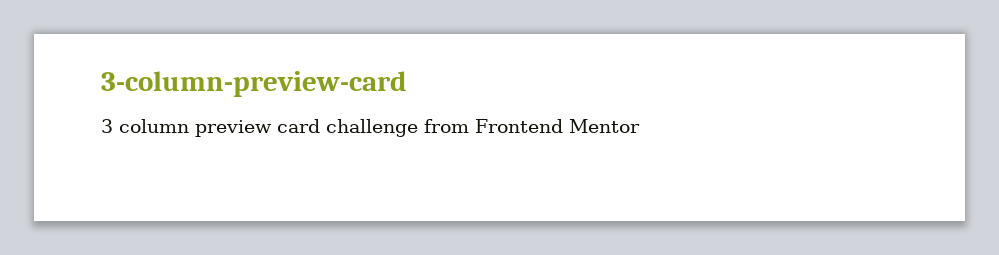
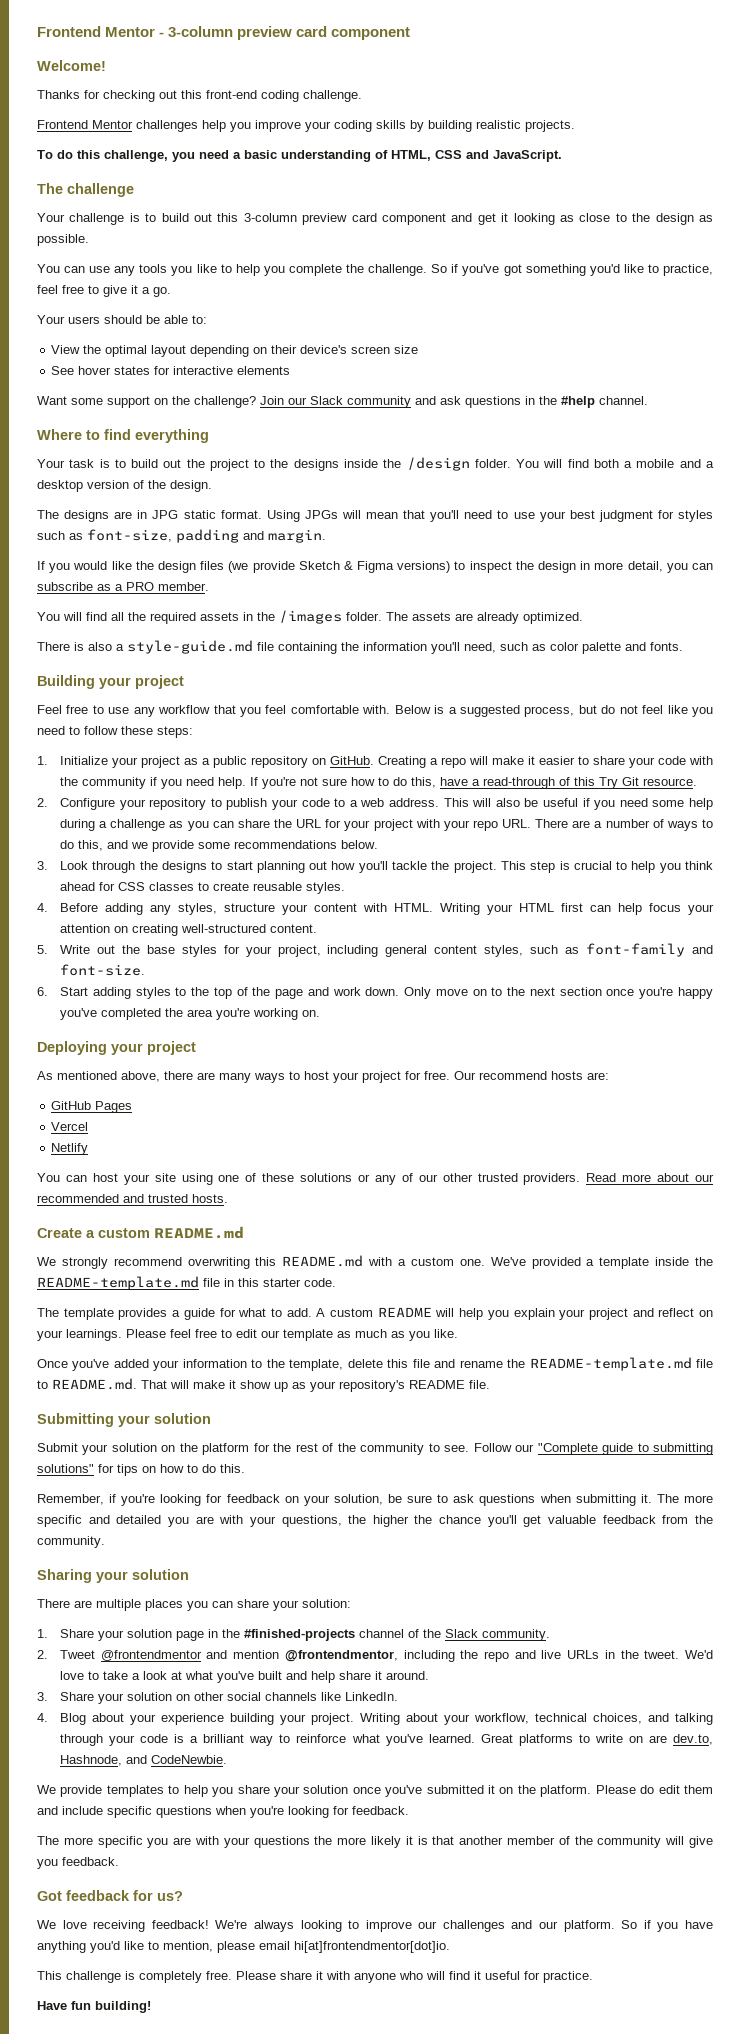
[101,71,407,97] [101,119,640,137] 3-column-preview-card // 3 column preview card challenge from Frontend Mentor -> [37,26,411,40] [37,60,106,71] [37,90,362,102] [37,120,575,132] [37,150,562,162] [37,183,134,197] [37,213,713,225] [37,234,89,246] [37,264,713,276] [37,285,171,297] [37,315,207,324] [51,345,419,357] [51,366,291,375] [37,396,648,408] [37,429,209,443] [37,457,714,471] [37,480,212,492] [37,510,714,522] [37,529,326,543] [37,561,713,573] [37,582,209,591] [37,610,583,624] [37,640,683,654] [37,675,184,689] [37,705,714,717] [37,726,193,738] [37,756,714,768] [59,777,697,789] [37,798,713,810] [59,819,713,831] [59,840,378,852] [37,861,713,873] [59,882,345,894] [37,903,715,915] [59,924,317,936] [37,943,713,957] [59,964,145,976] [37,987,713,999] [59,1008,320,1020] [37,1041,196,1055] [37,1071,609,1083] [51,1101,133,1113] [51,1122,89,1131] [51,1143,89,1155] [37,1173,714,1185] [37,1194,228,1203] [37,1226,244,1239] [37,1255,714,1269] [37,1276,336,1290] [37,1307,713,1320] [37,1329,458,1341] [37,1357,713,1371] [37,1378,490,1392] [37,1413,211,1427] [37,1443,714,1455] [37,1464,245,1476] [37,1494,713,1506] [37,1515,713,1527] [37,1536,105,1548] [37,1569,189,1583] [37,1599,351,1611] [37,1629,550,1641] [37,1650,713,1662] [59,1671,429,1683] [37,1692,398,1704] [37,1713,713,1725] [59,1734,713,1746] [59,1755,227,1766] [37,1785,714,1797] [37,1806,409,1818] [37,1836,713,1848] [37,1857,119,1869] [37,1890,183,1901] [37,1920,713,1932] [37,1941,450,1953] [37,1971,593,1983] [37,2001,151,2013] Frontend Mentor - 3-column preview card component // Welcome! // Thanks for checking out this front-end coding challenge. // Frontend Mentor challenges help you improve your coding skills by building realistic projects. // To do this challenge, you need a basic understanding of HTML, CSS and JavaScript. // The challenge // Your challenge is to build out this 3-column preview card component and get it looking as close to the design as possible. // You can use any tools you like to help you complete the challenge. So if you've got something you'd like to practice, feel free to give it a go. // Your users should be able to: // View the optimal layout depending on their device's screen size // See hover states for interactive elements // Want some support on the challenge? Join our Slack community and ask questions in the #help channel. // Where to find everything // Your task is to build out the project to the designs inside the /design folder. You will find both a mobile and a desktop version of the design. // The designs are in JPG static format. Using JPGs will mean that you'll need to use your best judgment for styles such as font-size, padding and margin. // If you would like the design files (we provide Sketch & Figma versions) to inspect the design in more detail, you can subscribe as a PRO member. // You will find all the required assets in the /images folder. The assets are already optimized. // There is also a style-guide.md file containing the information you'll need, such as color palette and fonts. // Building your project // Feel free to use any workflow that you feel comfortable with. Below is a suggested process, but do not feel like you need to follow these steps: // 1. Initialize your project as a public repository on GitHub. Creating a repo will make it easier to share your code with the community if you need help. If you're not sure how to do this, have a read-through of this Try Git resource. // 2. Configure your repository to publish your code to a web address. This will also be useful if you need some help during a challenge as you can share the URL for your project with your repo URL. There are a number of ways to do this, and we provide some recommendations below. // 3. Look through the designs to start planning out how you'll tackle the project. This step is crucial to help you think ahead for CSS classes to create reusable styles. // 4. Before adding any styles, structure your content with HTML. Writing your HTML first can help focus your attention on creating well-structured content. // 5. Write out the base styles for your project, including general content styles, such as font-family and font-size. // 6. Start adding styles to the top of the page and work down. Only move on to the next section once you're happy you've completed the area you're working on. // Deploying your project // As mentioned above, there are many ways to host your project for free. Our recommend hosts are: // GitHub Pages // Vercel // Netlify // You can host your site using one of these solutions or any of our other trusted providers. Read more about our recommended and trusted hosts. // Create a custom README.md // We strongly recommend overwriting this README.md with a custom one. We've provided a template inside the README-template.md file in this starter code. // The template provides a guide for what to add. A custom README will help you explain your project and reflect on your learnings. Please feel free to edit our template as much as you like. // Once you've added your information to the template, delete this file and rename the README-template.md file to README.md. That will make it show up as your repository's README file. // Submitting your solution // Submit your solution on the platform for the rest of the community to see. Follow our "Complete guide to submitting solutions" for tips on how to do this. // Remember, if you're looking for feedback on your solution, be sure to ask questions when submitting it. The more specific and detailed you are with your questions, the higher the chance you'll get valuable feedback from the community. // Sharing your solution // There are multiple places you can share your solution: // 1. Share your solution page in the #finished-projects channel of the Slack community. // 2. Tweet @frontendmentor and mention @frontendmentor, including the repo and live URLs in the tweet. We'd love to take a look at what you've built and help share it around. // 3. Share your solution on other social channels like LinkedIn. // 4. Blog about your experience building your project. Writing about your workflow, technical choices, and talking through your code is a brilliant way to reinforce what you've learned. Great platforms to write on are dev.to, Hashnode, and CodeNewbie. // We provide templates to help you share your solution once you've submitted it on the platform. Please do edit them and include specific questions when you're looking for feedback. // The more specific you are with your questions the more likely it is that another member of the community will give you feedback. // Got feedback for us? // We love receiving feedback! We're always looking to improve our challenges and our platform. So if you have anything you'd like to mention, please email hi[at]frontendmentor[dot]io. // This challenge is completely free. Please share it with anyone who will find it useful for practice. // Have fun building!

